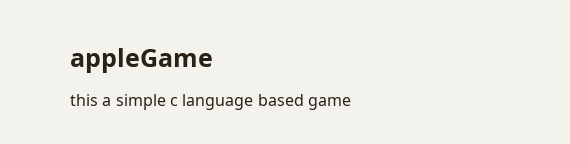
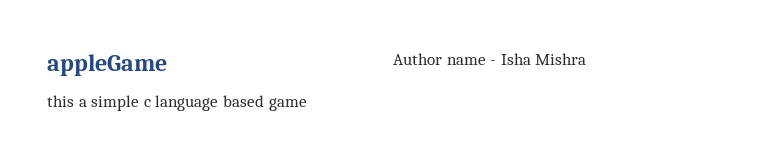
(351, 103) none -> [393,53,587,65] // Author name - Isha Mishra

